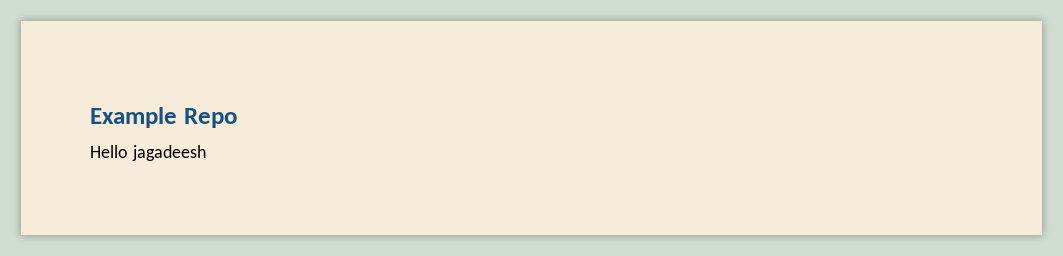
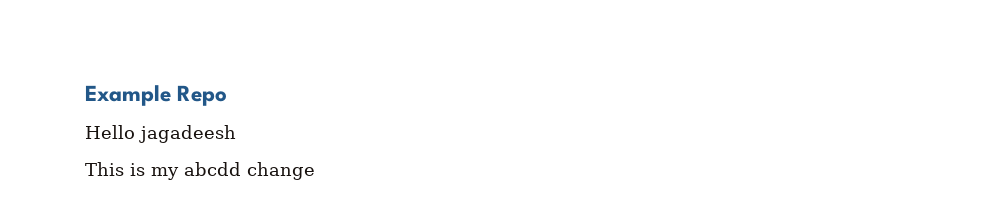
(206, 153) none -> [85,162,315,180] // This is my abcdd change

